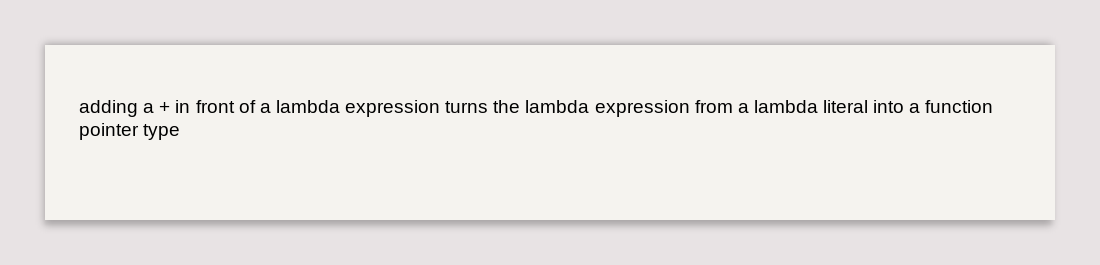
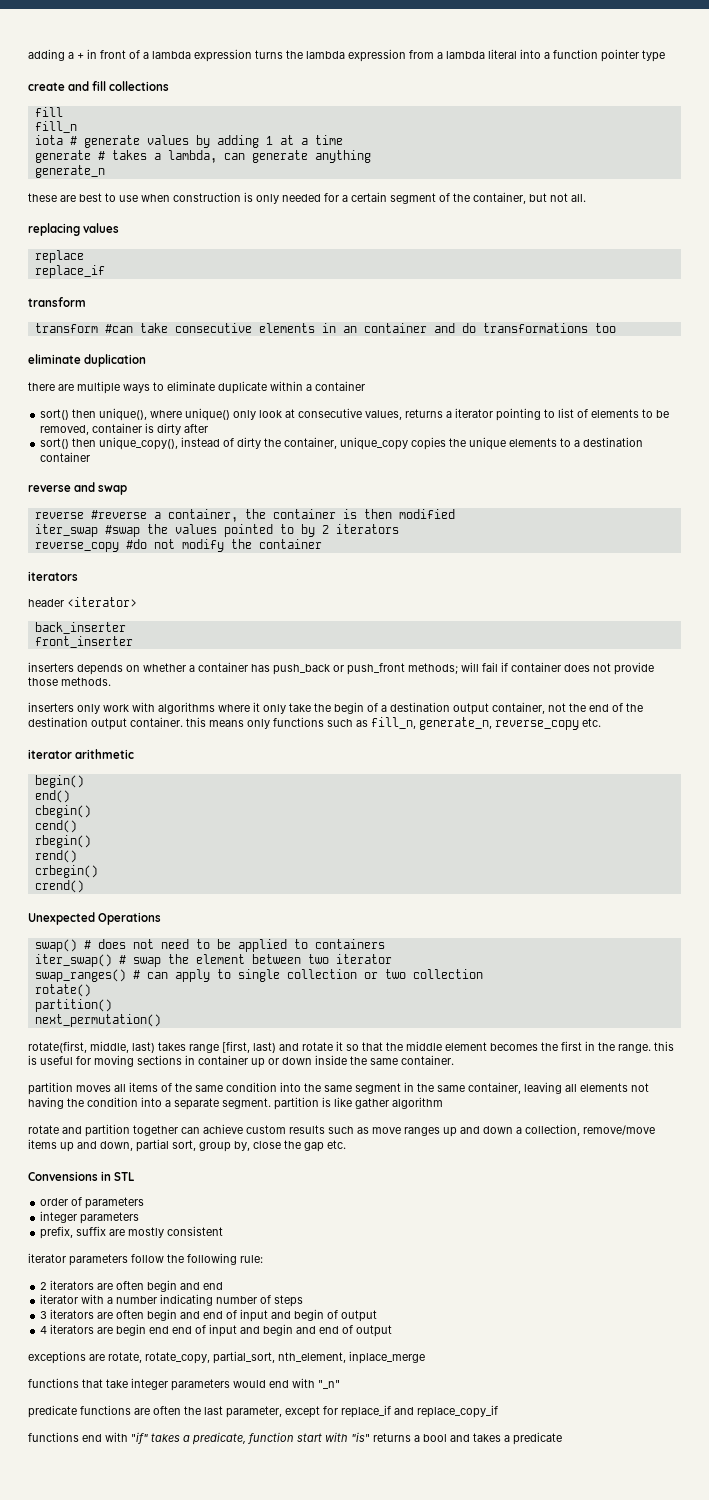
(181, 132) none -> [28,81,170,91] [34,107,63,117] [34,121,77,133] [34,135,343,148] [34,150,371,163] [34,165,105,178] [28,192,586,204] [28,223,120,236] [34,250,84,263] [34,265,105,278] [28,297,86,307] [34,323,616,333] [28,354,147,367] [28,381,365,394] [40,408,670,421] [40,423,209,435] [40,437,644,450] [40,452,91,462] [28,482,128,495] [34,509,455,522] [34,524,399,537] [34,539,322,552] [28,571,78,581] [28,597,137,607] [34,622,126,634] [34,636,133,648] [28,662,654,675] [28,677,111,686] [28,702,643,715] [28,717,601,730] [28,749,135,759] [34,775,84,788] [34,790,70,803] [34,805,91,818] [34,820,77,833] [34,835,91,848] [34,850,77,863] [34,865,98,878] [34,880,84,893] [28,912,162,925] [34,939,385,952] [34,954,392,967] [34,969,483,982] [34,984,91,997] [34,999,112,1012] [34,1014,161,1027] [28,1041,674,1053] [28,1055,454,1068] [28,1082,649,1095] [28,1097,443,1110] [28,1124,655,1137] [28,1139,346,1152] [28,1171,135,1181] [40,1197,145,1209] [40,1211,140,1224] [40,1226,224,1239] [28,1253,263,1266] [40,1280,224,1292] [40,1294,304,1307] [40,1309,378,1322] [40,1324,393,1337] [28,1351,425,1364] [28,1378,340,1391] [28,1405,498,1418] [28,1432,562,1445] // create and fill collections // fill // fill_n // iota # generate values by adding 1 at a time // generate # takes a lambda, can generate anything // generate_n // these are best to use when construction is only needed for a certain segment of the container, but not all. // replacing values // replace // replace_if // transform // transform #can take consecutive elements in an container and do transformations too // eliminate duplication // there are multiple ways to eliminate duplicate within a container // sort() then unique(), where unique() only look at consecutive values, returns a iterator pointing to list of elements to be removed, container is dirty after // sort() then unique_copy(), instead of dirty the container, unique_copy copies the unique elements to a destination container // reverse and swap // reverse #reverse a container, the container is then modified // iter_swap #swap the values pointed to by 2 iterators // reverse_copy #do not modify the container // iterators // header <iterator> // back_inserter // front_inserter // inserters depends on whether a container has push_back or push_front methods; will fail if container does not provide those methods. // inserters only work with algorithms where it only take the begin of a destination output container, not the end of the destination output container. this means only functions such as fill_n, generate_n, reverse_copy etc. // iterator arithmetic // begin() // end() // cbegin() // cend() // rbegin() // rend() // crbegin() // crend() // Unexpected Operations // swap() # does not need to be applied to containers // iter_swap() # swap the element between two iterator // swap_ranges() # can apply to single collection or two collection // rotate() // partition() // next_permutation() // rotate(first, middle, last) takes range [first, last) and rotate it so that the middle element becomes the first in the range. this is useful for moving sections in container up or down inside the same container. // partition moves all items of the same condition into the same segment in the same container, leaving all elements not having the condition into a separate segment. partition is like gather algorithm // rotate and partition together can achieve custom results such as move ranges up and down a collection, remove/move items up and down, partial sort, group by, close the gap etc. // Convensions in STL // order of parameters // integer parameters // prefix, suffix are mostly consistent // iterator parameters follow the following rule: // 2 iterators are often begin and end // iterator with a number indicating number of steps // 3 iterators are often begin and end of input and begin of output // 4 iterators are begin end end of input and begin and end of output // exceptions are rotate, rotate_copy, partial_sort, nth_element, inplace_merge // functions that take integer parameters would end with "_n" // predicate functions are often the last parameter, except for replace_if and replace_copy_if // functions end with "if" takes a predicate, function start with "is" returns a bool and takes a predicate

